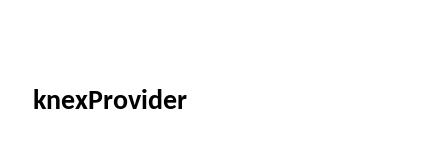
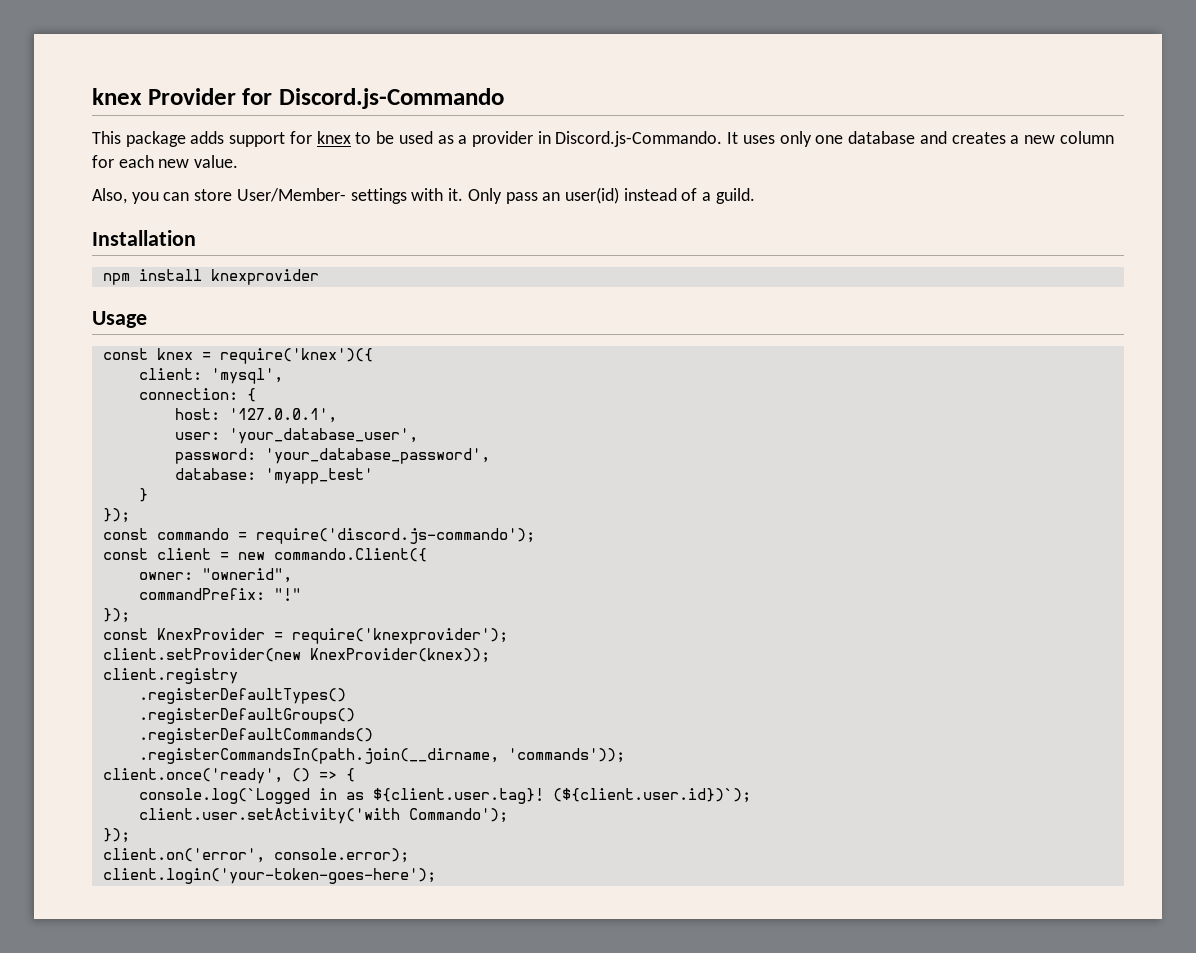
[33,89,187,109] knexProvider -> [92,88,504,109] [92,131,1114,147] [92,155,239,168] [92,187,755,204] [92,230,196,246] [102,269,319,285] [92,311,147,328] [102,348,373,364] [138,368,283,384] [138,388,256,402] [174,408,337,423] [174,428,418,444] [174,448,490,464] [174,468,373,484] [138,488,148,502] [102,508,130,523] [102,528,535,544] [102,548,427,562] [138,568,292,583] [138,588,301,601] [102,608,130,623] [102,628,508,644] [102,648,490,663] [102,668,238,684] [138,688,346,704] [138,708,355,724] [138,728,373,744] [138,748,625,764] [102,768,355,784] [138,788,751,804] [138,808,508,824] [102,828,130,843] [102,848,409,863] [102,868,436,884] knex Provider for Discord.js-Commando // This package adds support for knex to be used as a provider in Discord.js-Commando. It uses only one database and creates a new column for each new value. // Also, you can store User/Member- settings with it. Only pass an user(id) instead of a guild. // Installation // npm install knexprovider // Usage // const knex = require('knex')({ // client: 'mysql', // connection: { // host: '127.0.0.1', // user: 'your_database_user', // password: 'your_database_password', // database: 'myapp_test' // } // }); // const commando = require('discord.js-commando'); // const client = new commando.Client({ // owner: "ownerid", // commandPrefix: "!" // }); // const KnexProvider = require('knexprovider'); // client.setProvider(new KnexProvider(knex)); // client.registry // .registerDefaultTypes() // .registerDefaultGroups() // .registerDefaultCommands() // .registerCommandsIn(path.join(__dirname, 'commands')); // client.once('ready', () => { // console.log(`Logged in as ${client.user.tag}! (${client.user.id})`); // client.user.setActivity('with Commando'); // }); // client.on('error', console.error); // client.login('your-token-goes-here');

